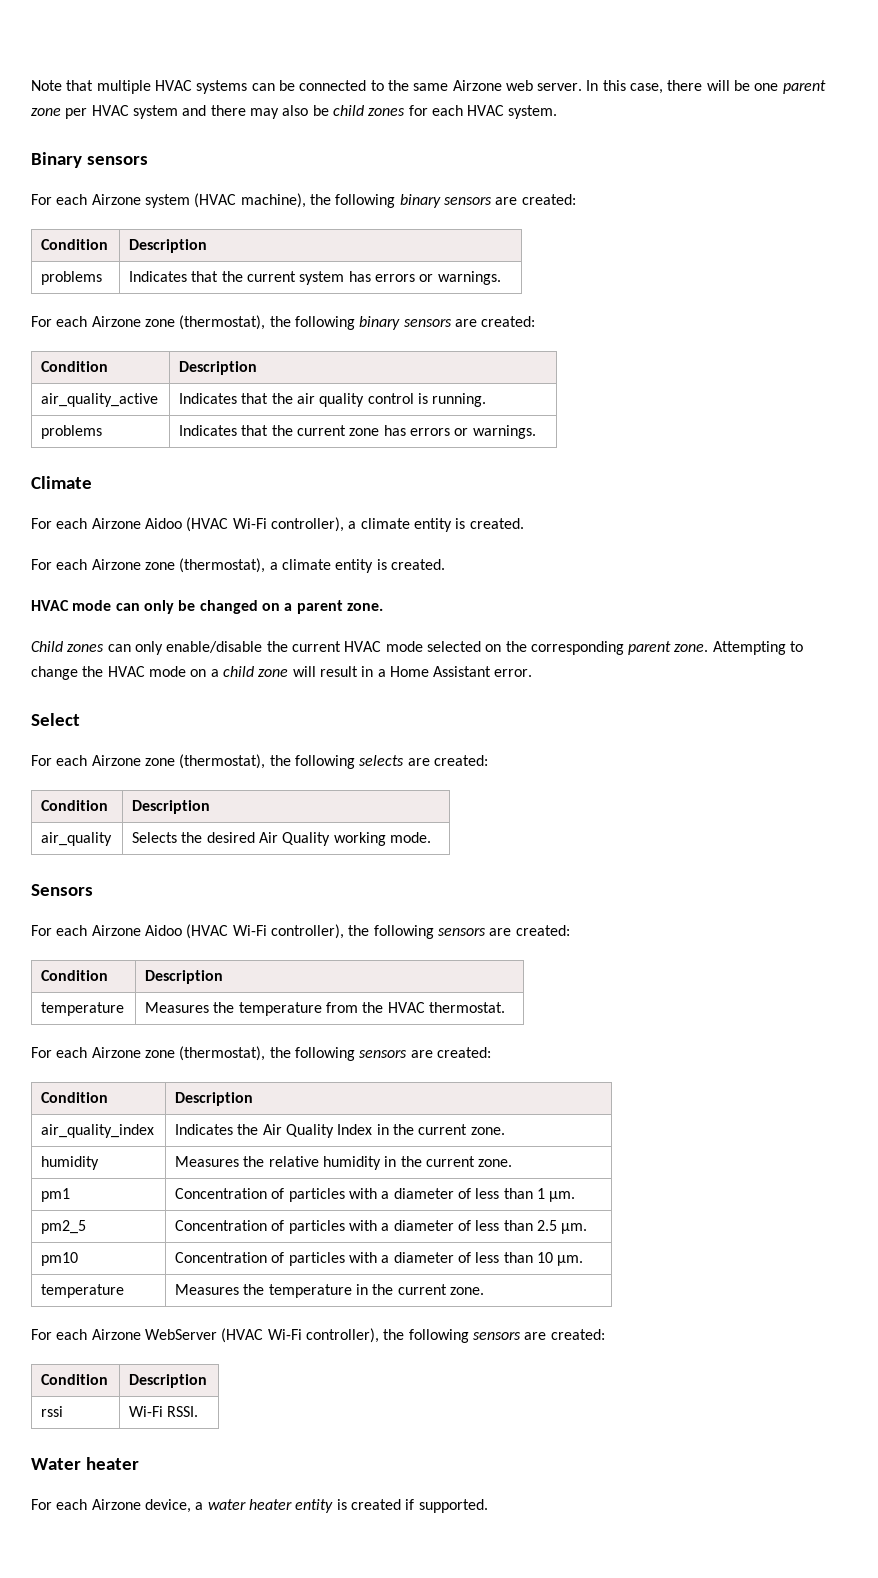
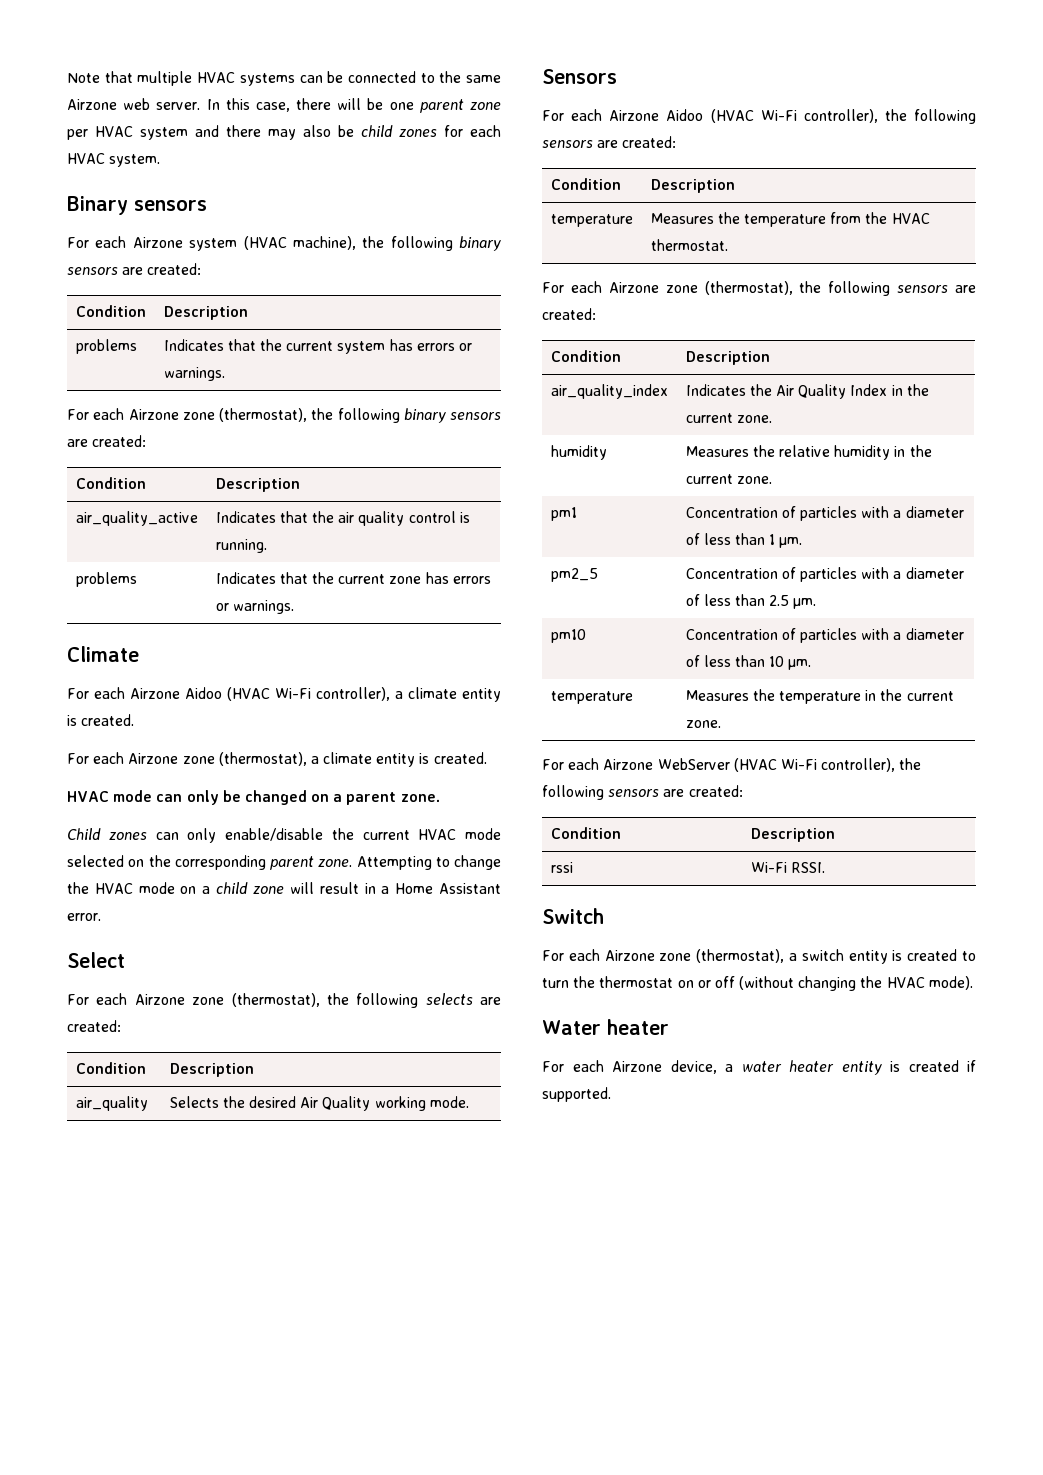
(199, 1411) none -> [542,908,604,924] [542,949,976,964] [542,976,973,991] // Switch // For each Airzone zone (thermostat), a switch entity is created to turn the thermostat on or off (without changing the HVAC mode).

